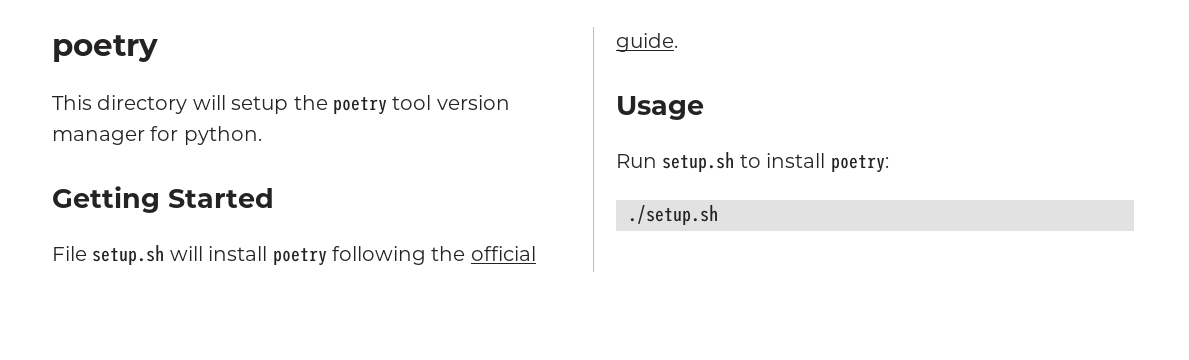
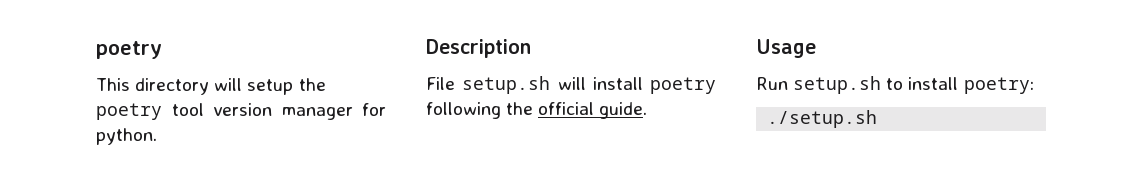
[52,186,274,213] Getting Started -> [426,39,531,58] Description

